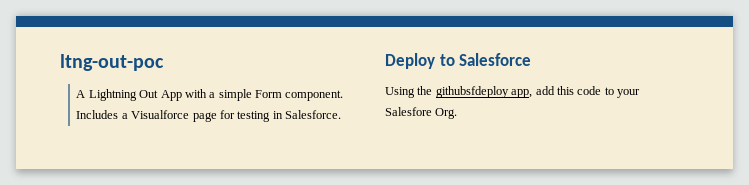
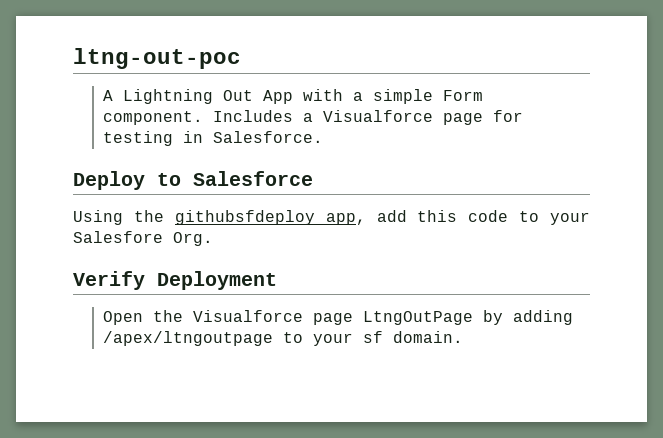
(458, 113) none -> [73,271,277,290] [102,310,573,325] [102,331,463,346] // Verify Deployment // Open the Visualforce page LtngOutPage by adding /apex/ltngoutpage to your sf domain.

